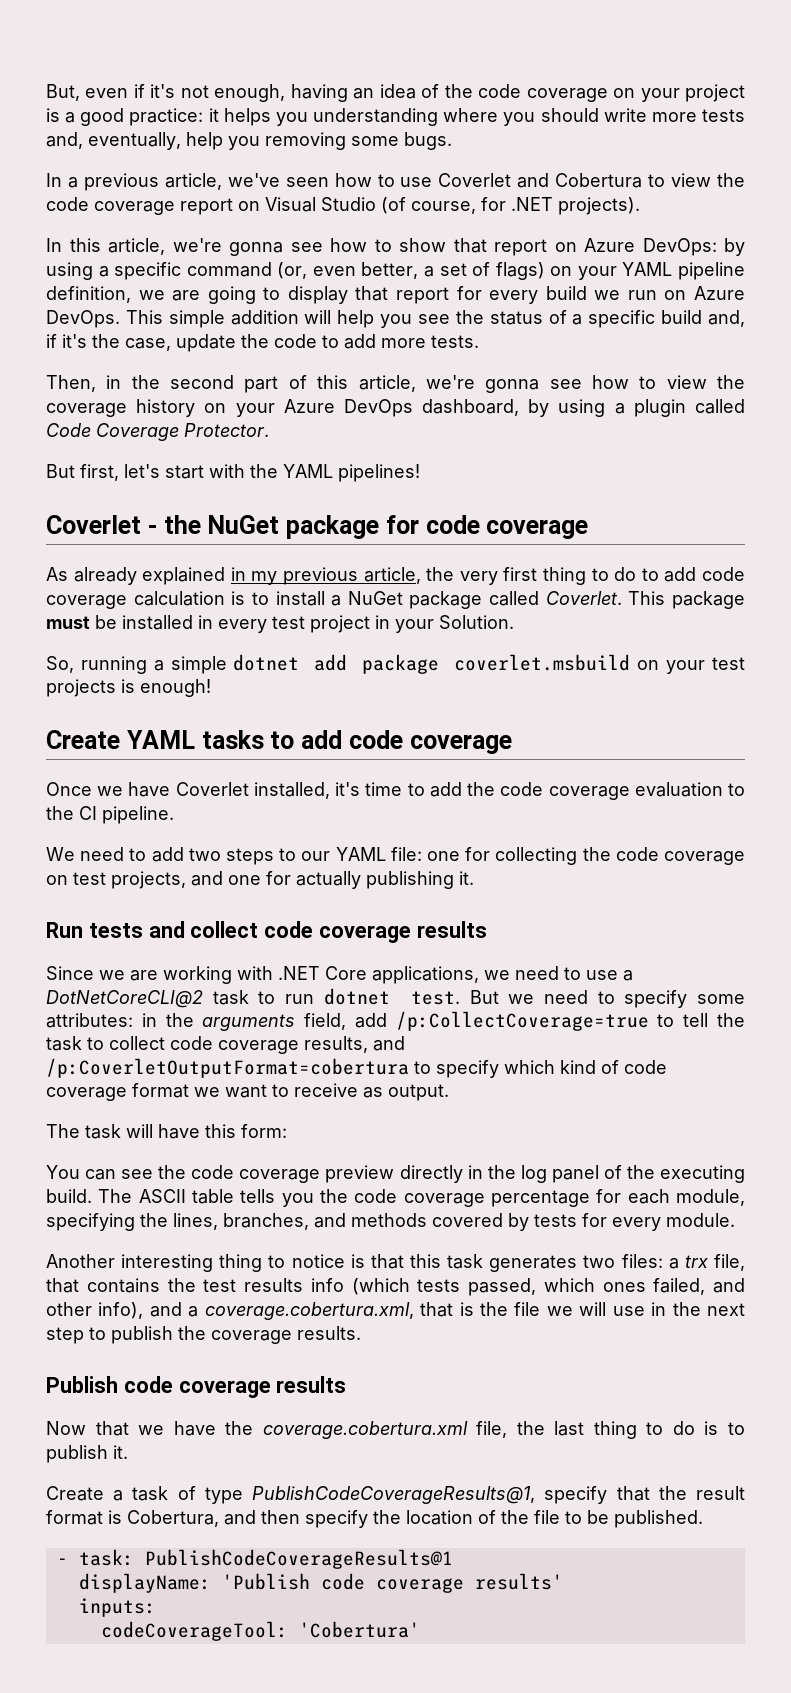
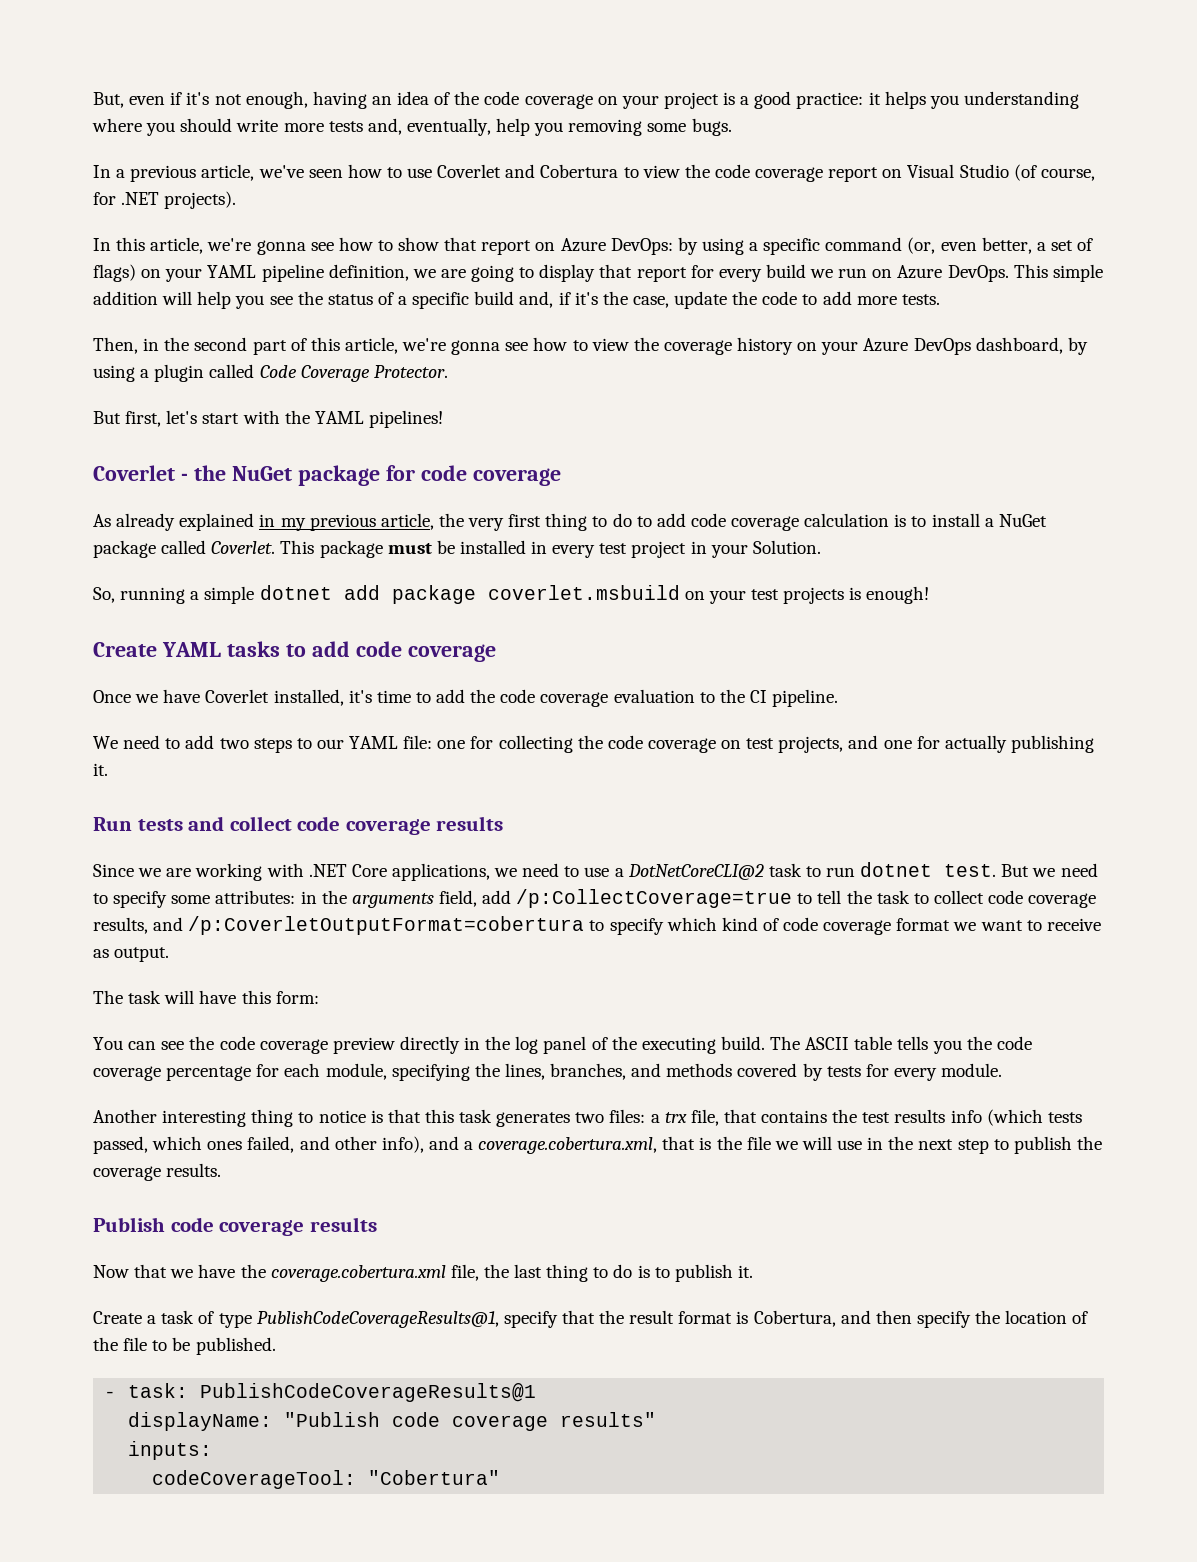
[221,1573,563,1593] 'Publish code coverage results' -> [284,1412,657,1431] "Publish code coverage results"
[298,1621,420,1638] 'Cobertura' -> [368,1470,501,1485] "Cobertura"

